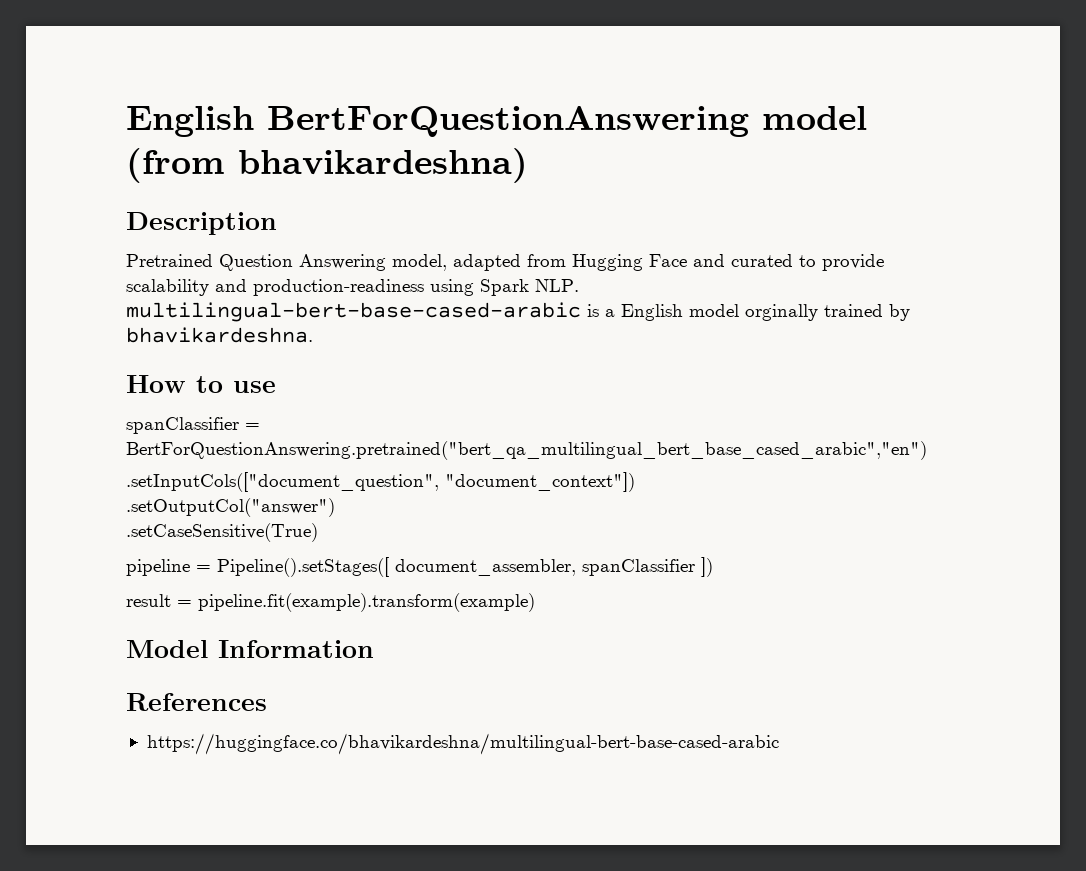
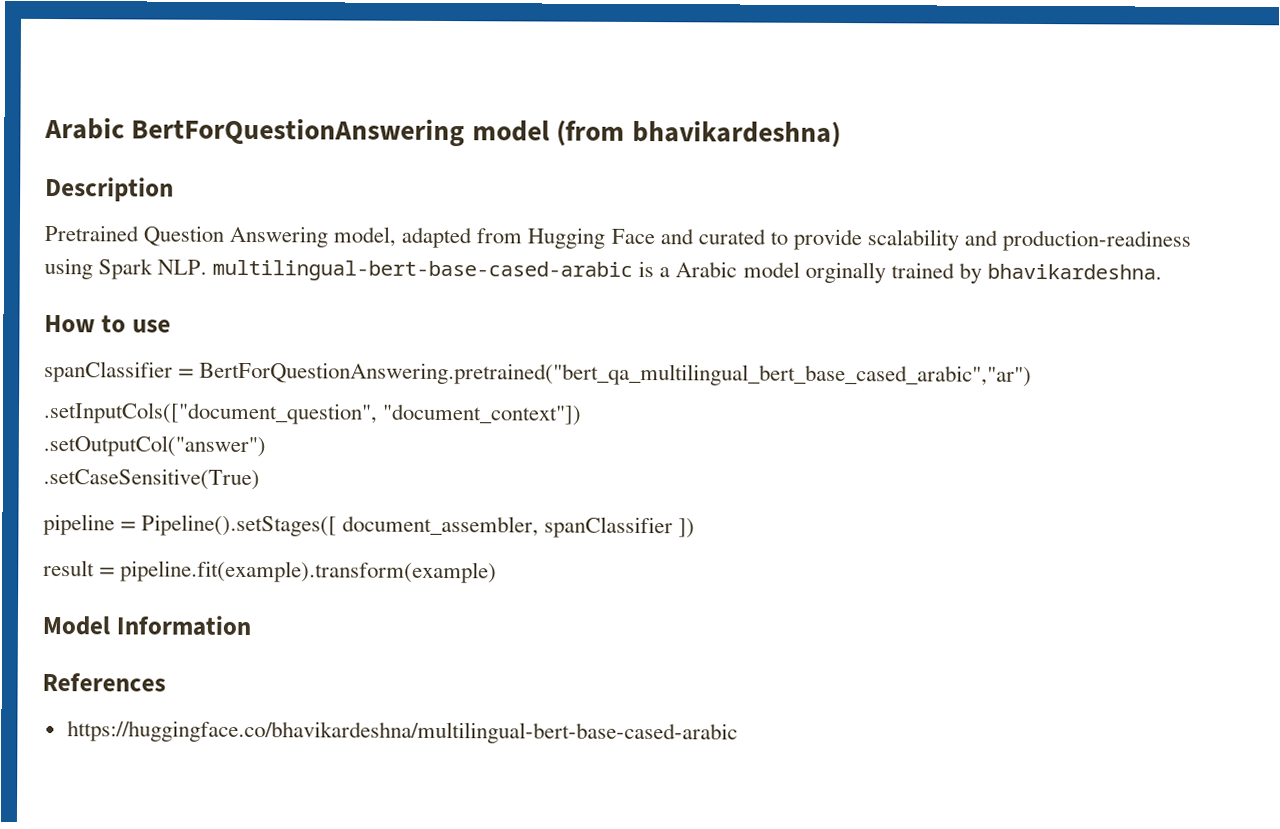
[126,106,254,137] English -> [44,116,125,140] Arabic
[621,304,683,321] English -> [675,261,738,278] Arabic
[126,441,927,460] BertForQuestionAnswering.pretrained("bert_qa_multilingual_bert_base_cased_arabic","en") -> [199,361,1033,387] BertForQuestionAnswering.pretrained("bert_qa_multilingual_bert_base_cased_arabic","ar")

